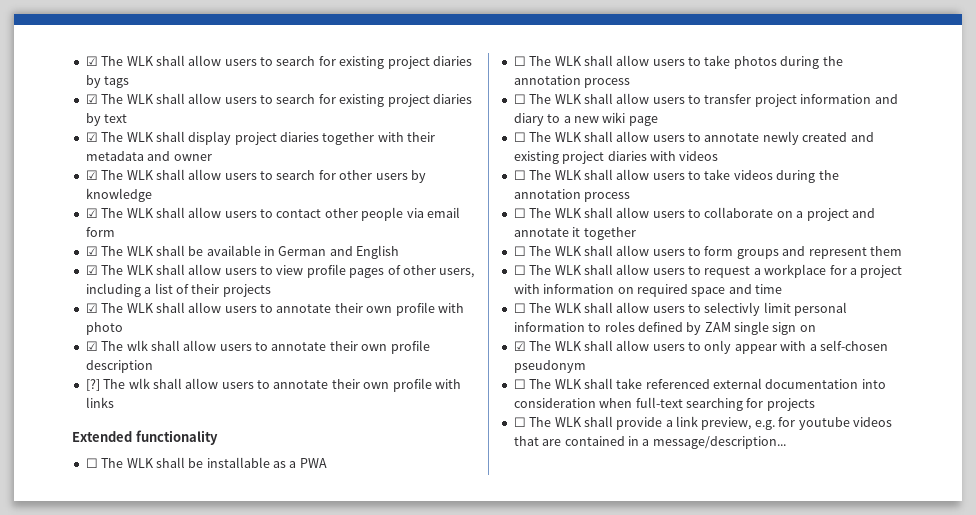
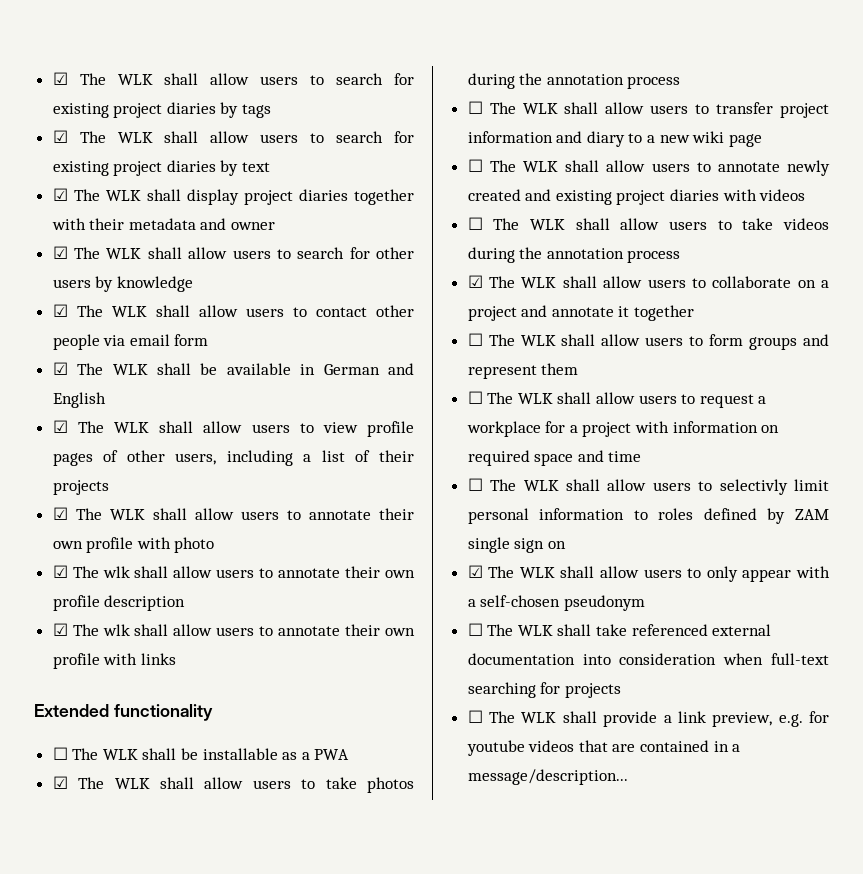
[85,379,100,391] [?] -> [52,623,68,636] ☑
[513,56,526,66] ☐ -> [52,776,68,789] ☑
[513,208,526,218] ☐ -> [467,275,483,288] ☑

